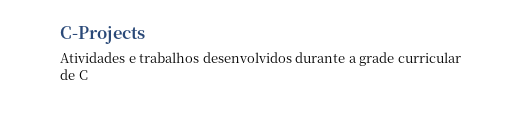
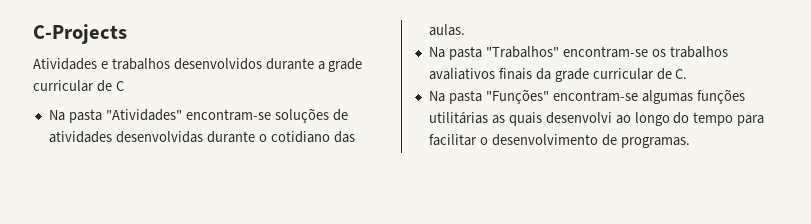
(88, 75) none -> [48,108,348,123] [48,131,355,143] [428,24,465,36] [428,46,728,60] [428,68,688,82] [428,89,745,104] [428,111,765,126] [428,134,690,148] // Na pasta "Atividades" encontram-se soluções de atividades desenvolvidas durante o cotidiano das aulas. // Na pasta "Trabalhos" encontram-se os trabalhos avaliativos finais da grade curricular de C. // Na pasta "Funções" encontram-se algumas funções utilitárias as quais desenvolvi ao longo do tempo para facilitar o desenvolvimento de programas.

